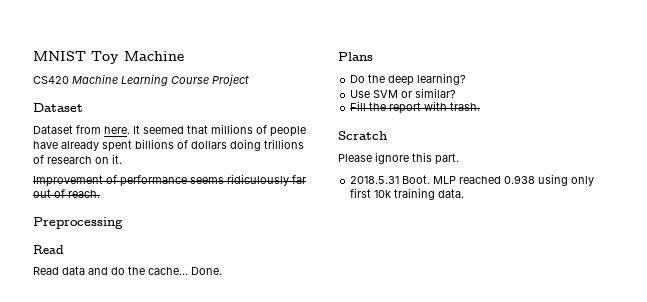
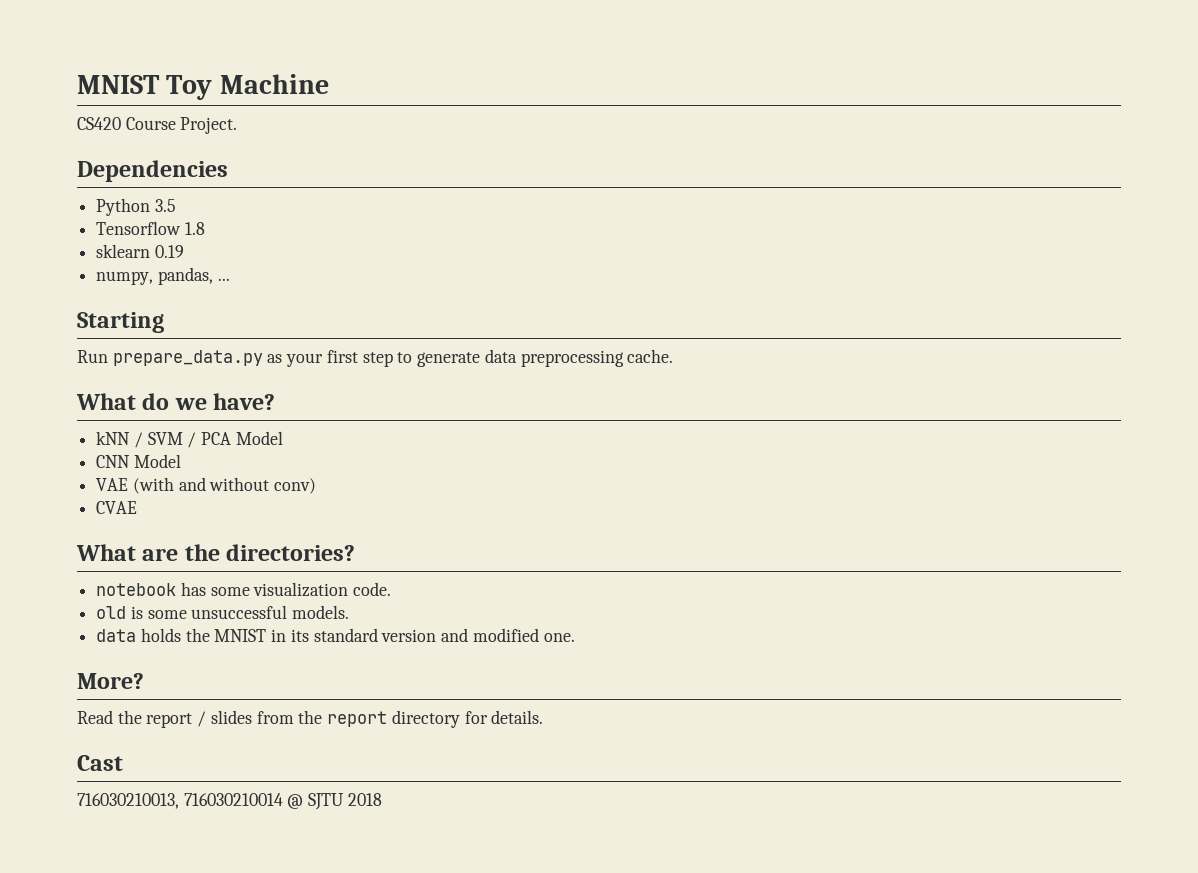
[72,74,249,86] [33,103,83,112] [33,124,306,137] [33,139,304,152] [33,154,122,164] [33,174,306,187] [33,189,100,198] [33,217,123,229] [33,245,64,254] [33,266,222,275] [338,52,373,61] [350,73,467,86] [350,88,457,98] [350,101,481,114] [338,131,387,140] [338,152,459,165] [350,174,595,186] [350,188,465,200] Machine Learning Course Project // Dataset // Dataset from here. It seemed that millions of people have already spent billions of dollars doing trillions of research on it. // Improvement of performance seems ridiculously far out of reach. // Preprocessing // Read // Read data and do the cache... Done. // Plans // Do the deep learning? // Use SVM or similar? // Fill the report with trash. // Scratch // Please ignore this part. // 2018.5.31 Boot. MLP reached 0.938 using only first 10k training data. -> [125,117,238,134] [77,160,228,182] [96,198,176,216] [96,221,205,235] [96,244,184,258] [96,267,230,285] [77,312,164,333] [77,349,674,367] [76,393,276,410] [96,431,283,448] [96,454,181,468] [96,477,317,494] [96,501,138,514] [76,544,356,561] [96,582,392,597] [96,605,350,619] [96,628,575,642] [77,673,144,689] [77,710,544,728] [77,755,123,771] [77,793,382,810] Course Project. // Dependencies // Python 3.5 // Tensorflow 1.8 // sklearn 0.19 // numpy, pandas, ... // Starting // Run prepare_data.py as your first step to generate data preprocessing cache. // What do we have? // kNN / SVM / PCA Model // CNN Model // VAE (with and without conv) // CVAE // What are the directories? // notebook has some visualization code. // old is some unsuccessful models. // data holds the MNIST in its standard version and modified one. // More? // Read the report / slides from the report directory for details. // Cast // 716030210013, 716030210014 @ SJTU 2018

